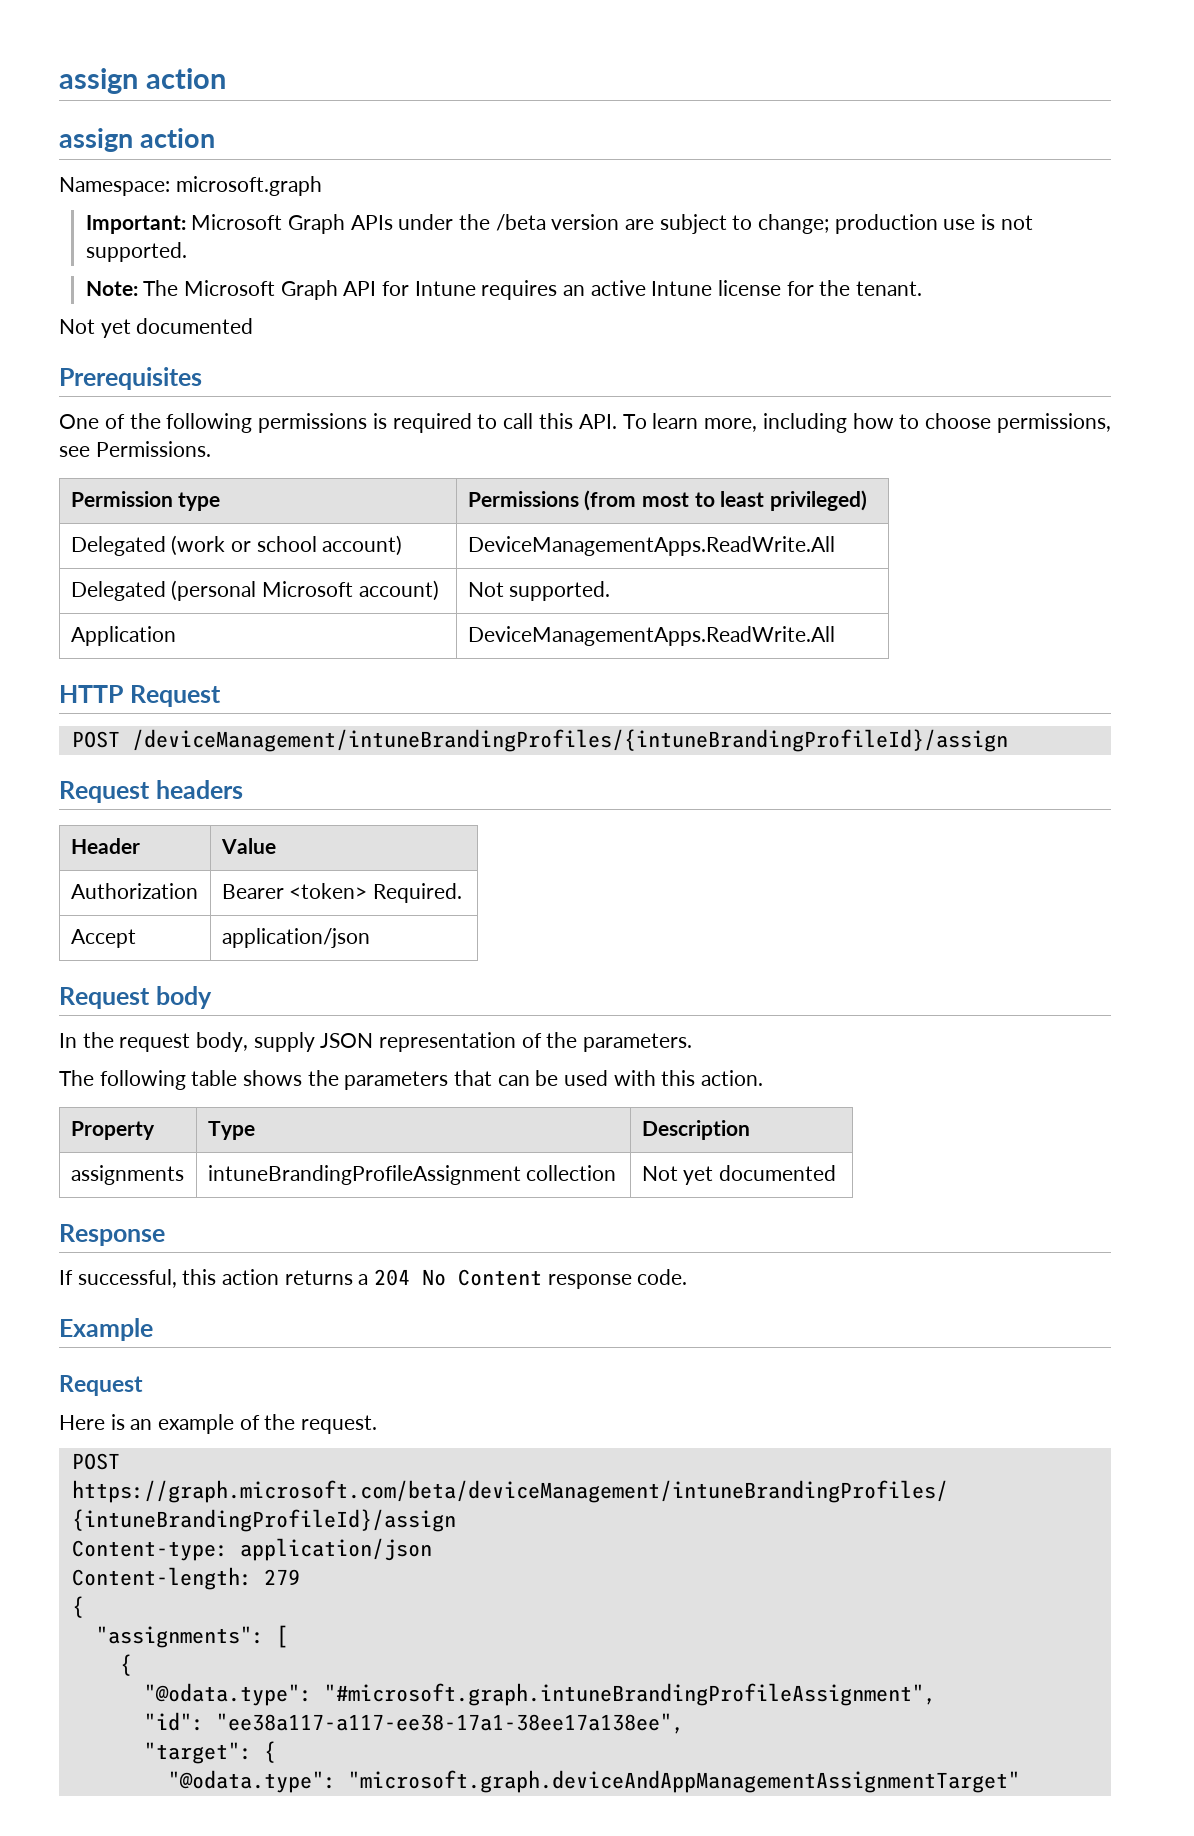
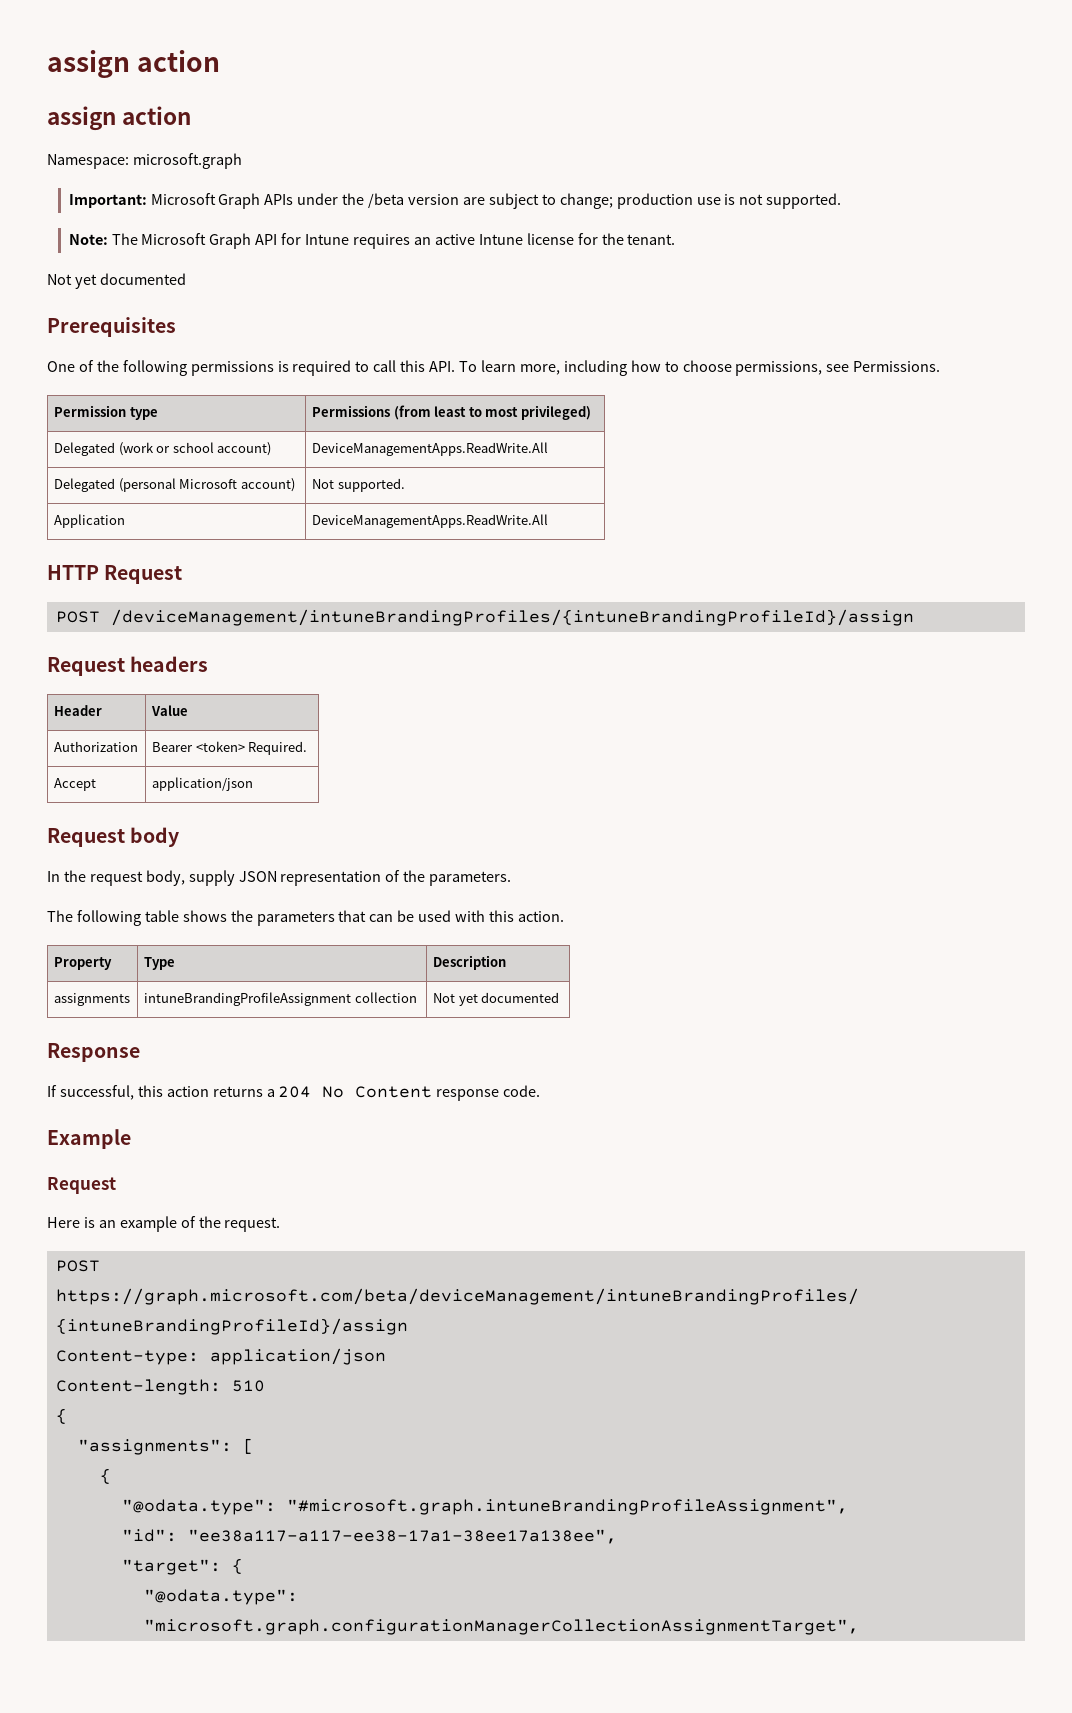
[641,491,765,507] most to least -> [434,406,519,417] least to most
[263,1569,300,1585] 279 -> [231,1380,265,1392] 510
[347,1770,1020,1793] "microsoft.graph.deviceAndAppManagementAssignmentTarget" -> [143,1619,859,1635] "microsoft.graph.configurationManagerCollectionAssignmentTarget",

